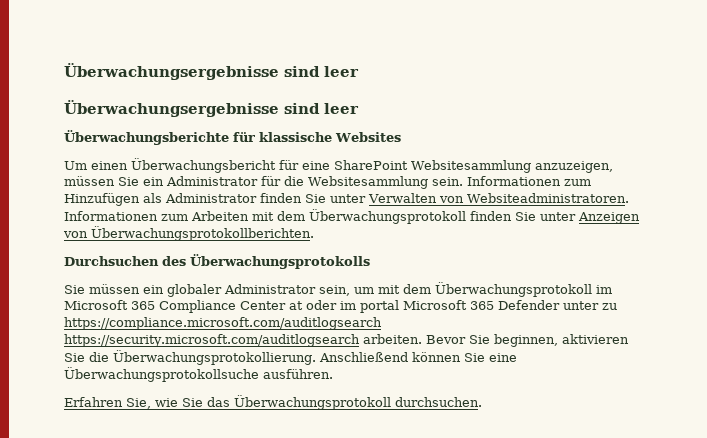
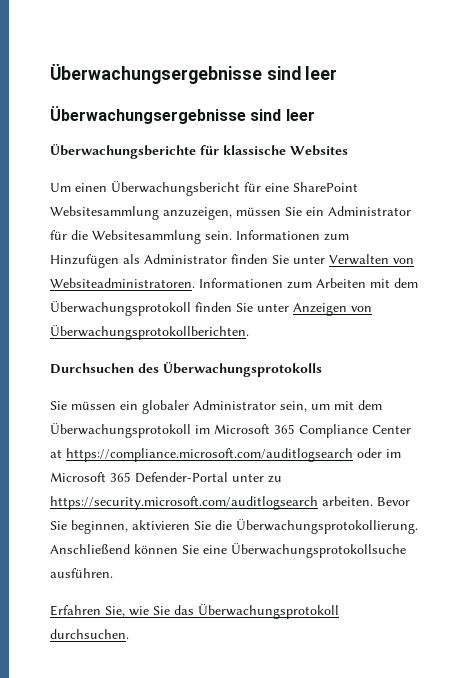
(303, 305) none -> [66,448,353,462] https://compliance.microsoft.com/auditlogsearch
[360,300,560,313] portal Microsoft 365 Defender -> [50,472,228,483] Microsoft 365 Defender-Portal
[64,317,382,330] https://compliance.microsoft.com/auditlogsearch -> (282, 479) none

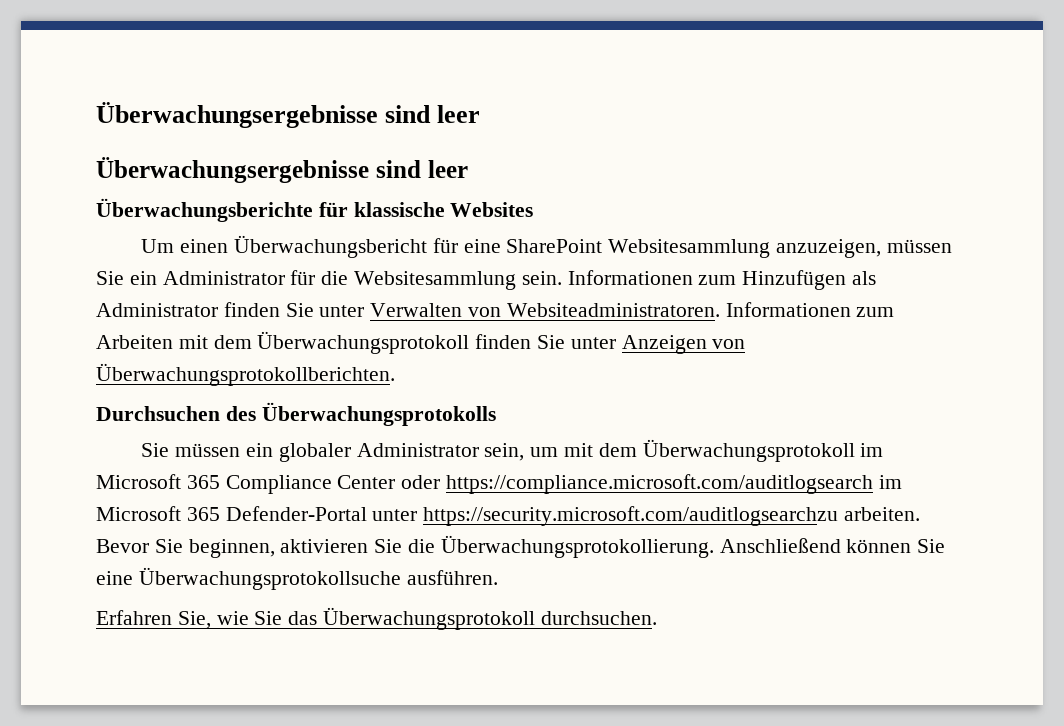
[50,448,382,462] at https://compliance.microsoft.com/auditlogsearch oder -> [401,474,874,494] oder https://compliance.microsoft.com/auditlogsearch
[268,475,282,483] [50,496,318,510] zu https://security.microsoft.com/auditlogsearch -> [423,506,839,526] https://security.microsoft.com/auditlogsearchzu

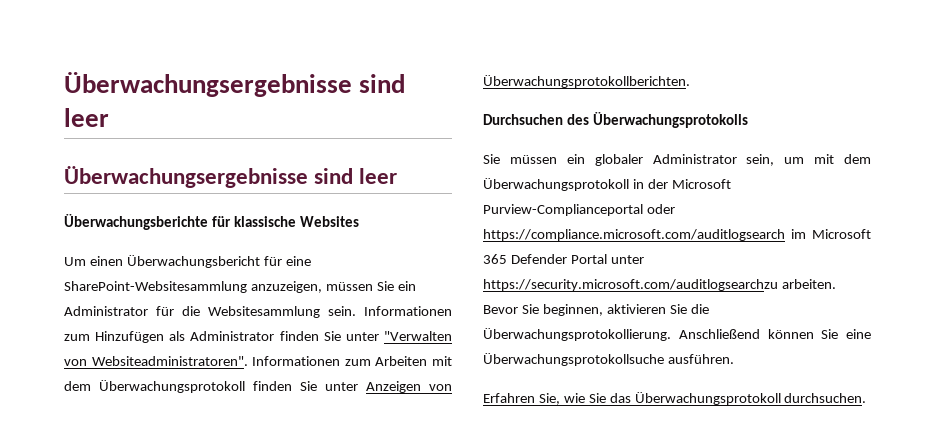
[506,239,771,258] SharePoint Websitesammlung -> [64,281,247,293] SharePoint-Websitesammlung
[370,303,720,317] Verwalten von Websiteadministratoren. -> [383,331,452,341] [64,356,248,366] "Verwalten von Websiteadministratoren".
[860,443,884,457] [96,474,396,494] im Microsoft 365 Compliance Center -> [632,179,731,189] [483,204,643,216] in der Microsoft Purview-Complianceportal
[225,506,367,521] Defender-Portal -> [510,254,607,264] Defender Portal

